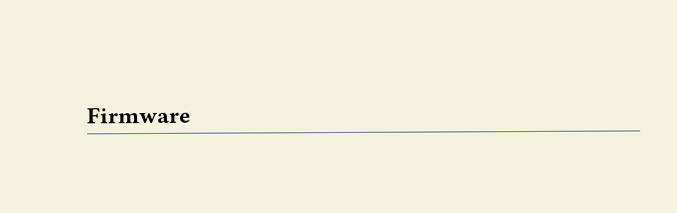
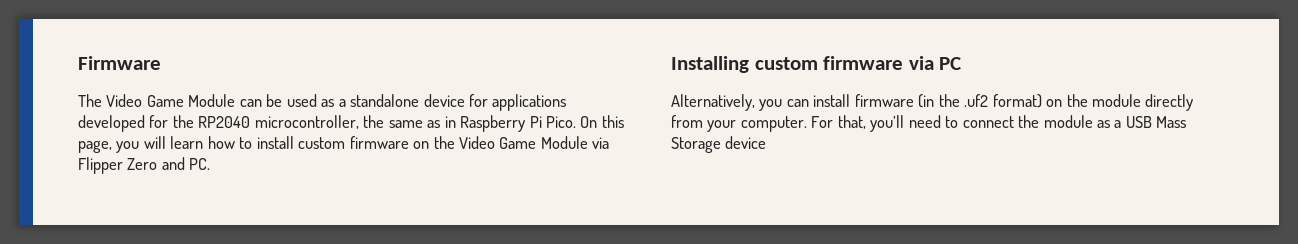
(191, 115) none -> [78,94,567,111] [78,115,624,132] [78,136,610,153] [78,157,211,174] [671,56,962,73] [671,94,1194,111] [671,115,1187,132] [671,136,767,153] // The Video Game Module can be used as a standalone device for applications developed for the RP2040 microcontroller, the same as in Raspberry Pi Pico. On this page, you will learn how to install custom firmware on the Video Game Module via Flipper Zero and PC. // Installing custom firmware via PC // Alternatively, you can install firmware (in the .uf2 format) on the module directly from your computer. For that, you’ll need to connect the module as a USB Mass Storage device

